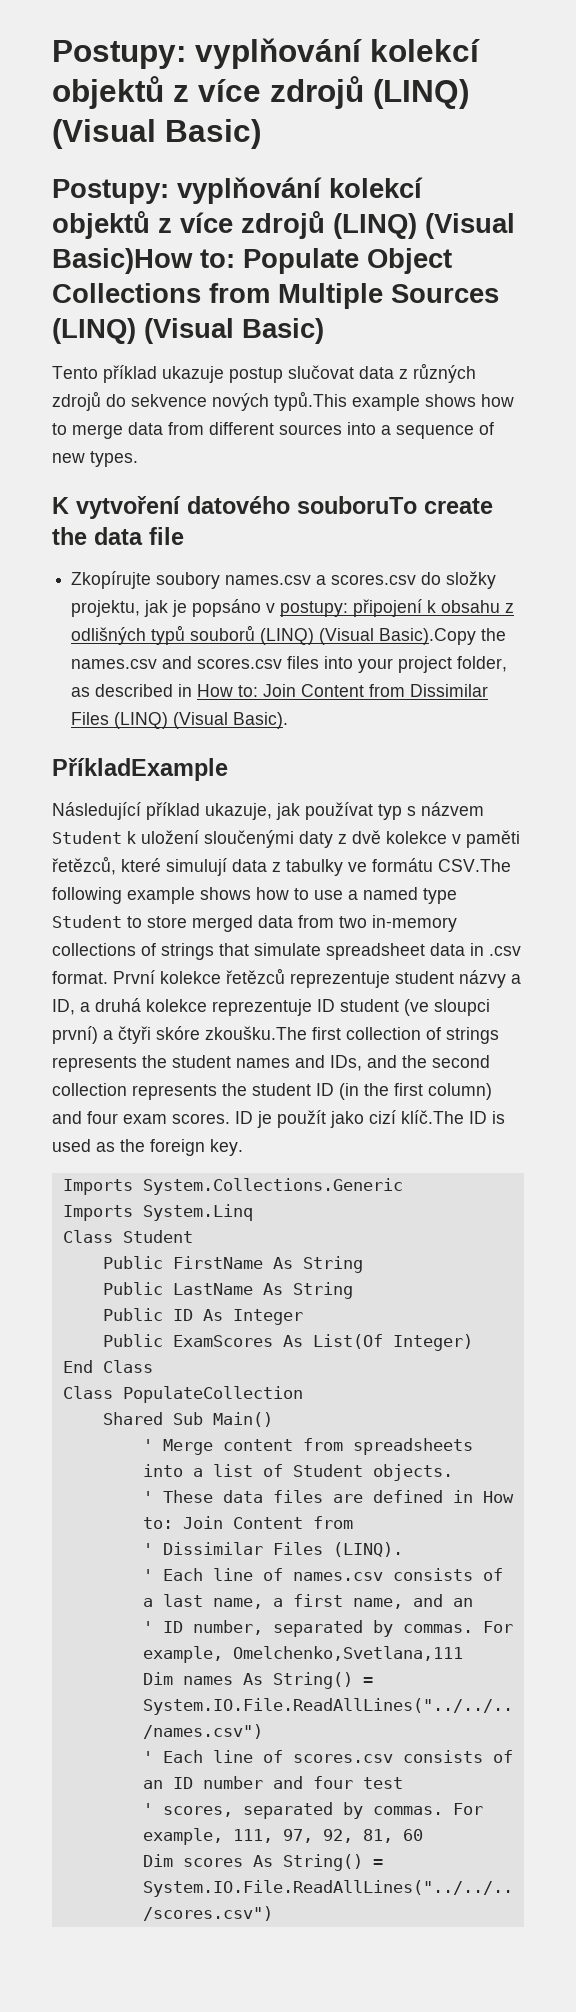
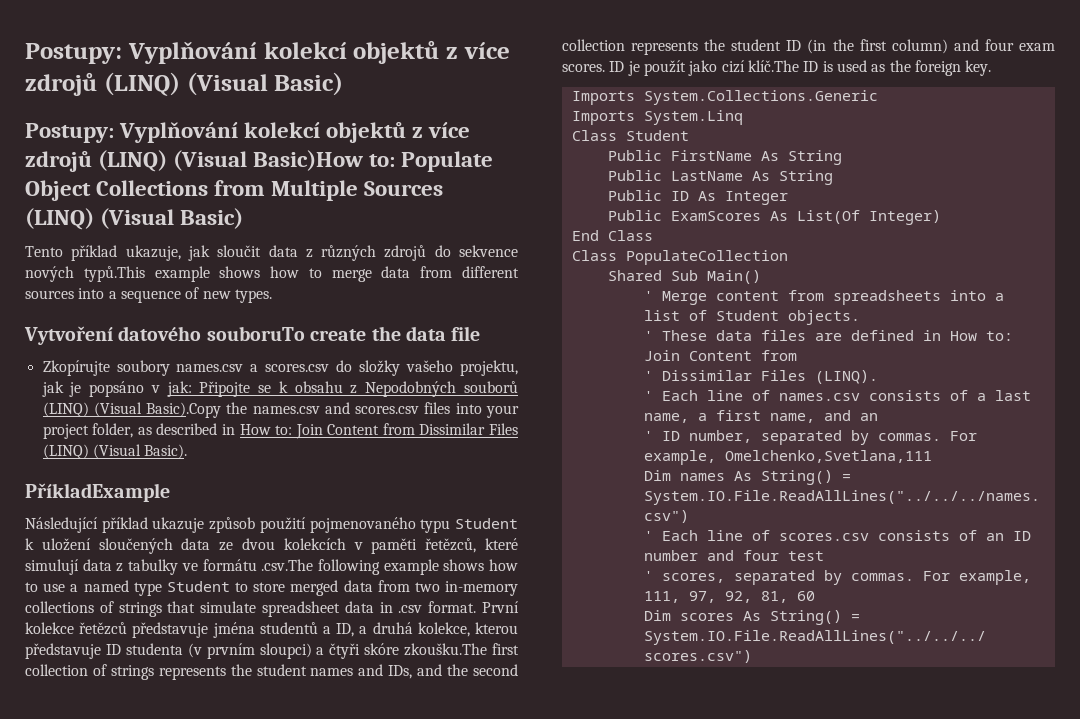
[52,38,362,69] Postupy: vyplňování -> [25,41,257,64] Postupy: Vyplňování
[177,177,322,204] vyplňování -> [119,122,239,143] Vyplňování
[162,365,354,383] ukazuje postup slučovat -> [125,245,262,261] ukazuje, jak sloučit
[52,496,181,519] K vytvoření -> [24,326,113,345] Vytvoření
(497, 580) none -> [406,360,454,372] vašeho
[280,599,423,617] postupy: připojení -> [166,381,272,397] jak: Připojte se
[71,625,186,645] odlišných typů -> [365,381,457,397] Nepodobných
[205,802,484,820] [52,830,447,848] ukazuje, jak používat typ s názvem Student k uložení sloučenými daty z dvě kolekce -> [152,517,518,533] [25,538,346,554] ukazuje způsob použití pojmenovaného typu Student k uložení sloučených data ze dvou kolekcích
[438,859,511,872] CSV.The -> [261,559,314,571] .csv.The
[290,970,506,988] reprezentuje student názvy -> [132,622,318,638] představuje jména studentů
[146,999,490,1016] [52,1026,98,1044] kolekce reprezentuje ID student (ve sloupci první) -> [417,622,518,637] [25,643,312,659] kolekce, kterou představuje ID studenta (v prvním sloupci)

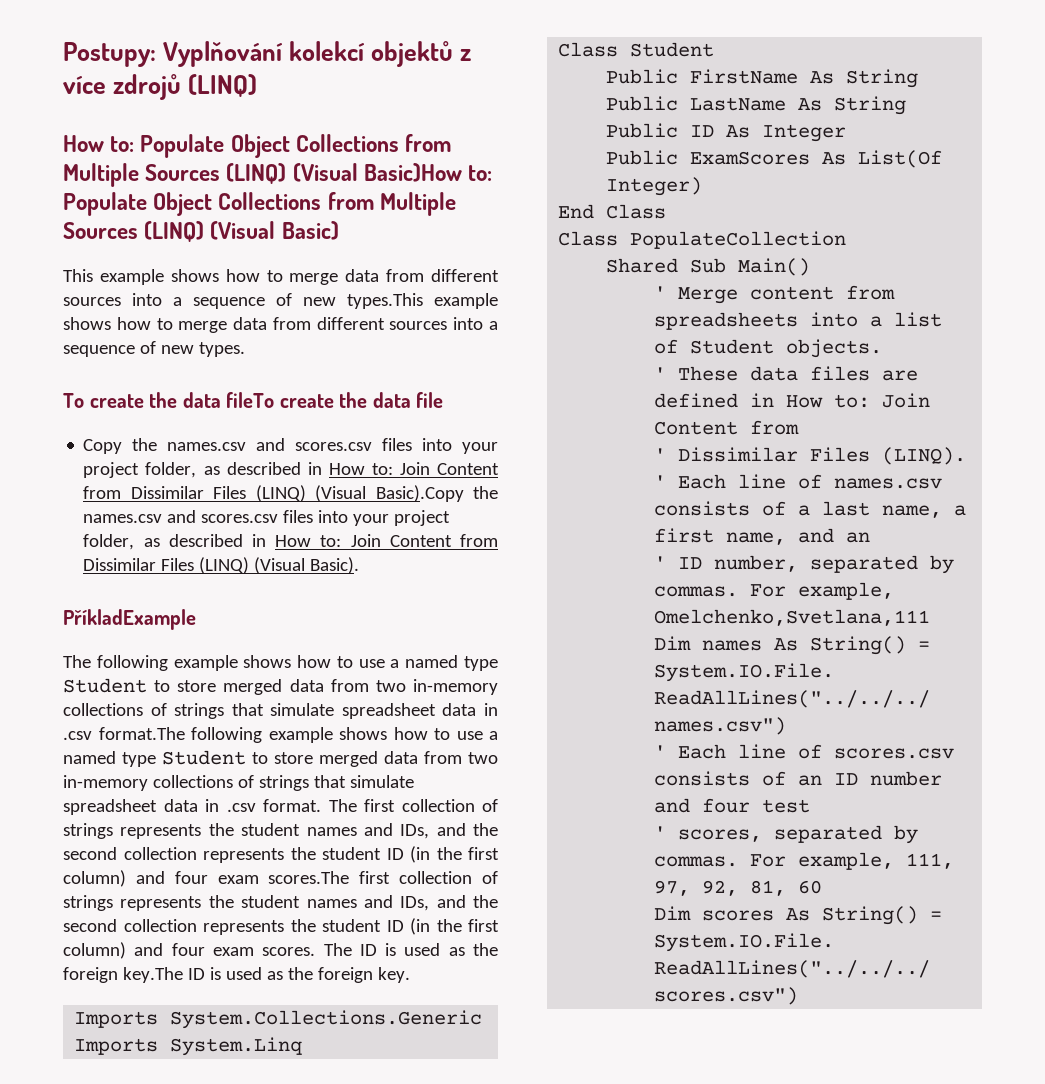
[25,40,510,64] [25,72,344,96] [25,121,471,143] [25,150,92,172] Postupy: Vyplňování kolekcí objektů z více zdrojů (LINQ) (Visual Basic) // Postupy: Vyplňování kolekcí objektů z více zdrojů -> [63,41,472,67] [63,74,258,100] [63,134,452,158] [63,163,221,187] Postupy: Vyplňování kolekcí objektů z více zdrojů (LINQ) // How to: Populate Object Collections from Multiple Sources
[25,245,518,261] [25,266,145,282] Tento příklad ukazuje, jak sloučit data z různých zdrojů do sekvence nových typů.This -> [63,269,499,285] [63,293,423,309] This example shows how to merge data from different sources into a sequence of new types.This
[24,326,305,345] Vytvoření datového souboruTo -> [63,392,275,408] To create the data fileTo
[42,360,518,376] [41,381,518,397] Zkopírujte soubory names.csv a scores.csv do složky vašeho projektu, jak je popsáno v jak: Připojte se k obsahu z Nepodobných souborů -> [83,438,498,454] [83,462,500,478] [83,486,247,499] Copy the names.csv and scores.csv files into your project folder, as described in How to: Join Content from Dissimilar Files
[25,517,518,533] [25,538,518,554] [25,559,314,575] Následující příklad ukazuje způsob použití pojmenovaného typu Student k uložení sloučených data ze dvou kolekcích v paměti řetězců, které simulují data z tabulky ve formátu .csv.The -> [63,655,498,671] [63,678,499,695] [63,703,498,719] [63,727,185,740] The following example shows how to use a named type Student to store merged data from two in-memory collections of strings that simulate spreadsheet data in .csv format.The
[482,601,519,613] [25,622,518,638] [25,643,488,659] První kolekce řetězců představuje jména studentů a ID, a druhá kolekce, kterou představuje ID studenta (v prvním sloupci) a čtyři skóre zkoušku.The -> [328,799,498,812] [63,823,498,839] [63,846,499,863] [63,870,350,887] The first collection of strings represents the student names and IDs, and the second collection represents the student ID (in the first column) and four exam scores.The
[609,60,799,76] ID je použít jako cizí klíč.The -> [323,943,499,956] [63,967,183,983] The ID is used as the foreign key.The

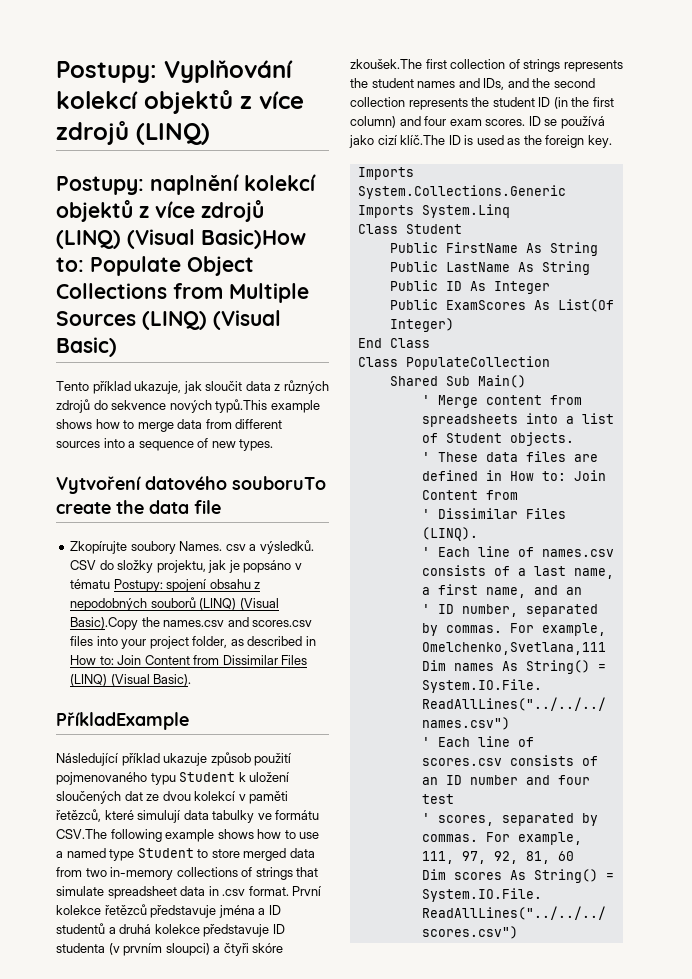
[63,134,452,158] [63,163,221,187] How to: Populate Object Collections from Multiple Sources -> [56,174,316,195] [56,200,264,222] Postupy: naplnění kolekcí objektů z více zdrojů
[63,269,499,285] [63,293,423,309] This example shows how to merge data from different sources into a sequence of new types.This -> [56,380,329,394] [56,399,268,413] Tento příklad ukazuje, jak sloučit data z různých zdrojů do sekvence nových typů.This
[63,392,275,408] To create the data fileTo -> [56,476,326,494] Vytvoření datového souboruTo
[83,438,498,454] [83,462,500,478] [83,486,247,499] Copy the names.csv and scores.csv files into your project folder, as described in How to: Join Content from Dissimilar Files -> [70,540,314,554] [70,560,302,573] [70,579,261,592] [70,597,196,611] Zkopírujte soubory Names. csv a výsledků. CSV do složky projektu, jak je popsáno v tématu Postupy: spojení obsahu z nepodobných souborů
[63,655,498,671] [63,678,499,695] [63,703,498,719] [63,727,185,740] The following example shows how to use a named type Student to store merged data from two in-memory collections of strings that simulate spreadsheet data in .csv format.The -> [56,752,292,766] [56,772,290,785] [56,791,289,804] [56,809,320,823] [56,829,107,839] Následující příklad ukazuje způsob použití pojmenovaného typu Student k uložení sloučených dat ze dvou kolekcí v paměti řetězců, které simulují data tabulky ve formátu CSV.The
[328,799,498,812] [63,823,498,839] [63,846,499,863] [63,870,350,887] The first collection of strings represents the student names and IDs, and the second collection represents the student ID (in the first column) and four exam scores.The -> [292,886,322,896] [56,904,281,918] [56,923,285,937] [56,943,284,956] [350,59,422,69] První kolekce řetězců představuje jména a ID studentů a druhá kolekce představuje ID studenta (v prvním sloupci) a čtyři skóre zkoušek.The
[323,943,499,956] [63,967,183,983] The ID is used as the foreign key.The -> [528,116,605,129] [349,135,446,148] ID se používá jako cizí klíč.The

